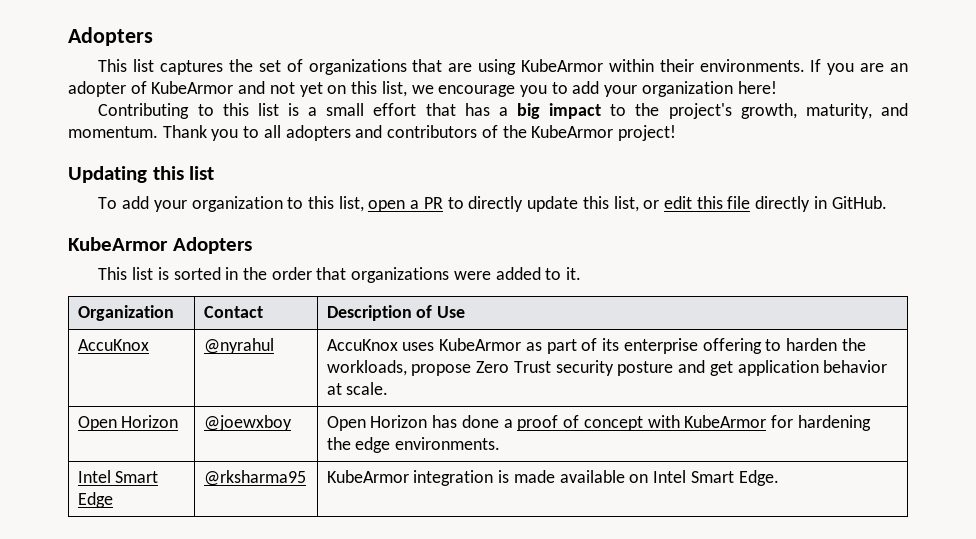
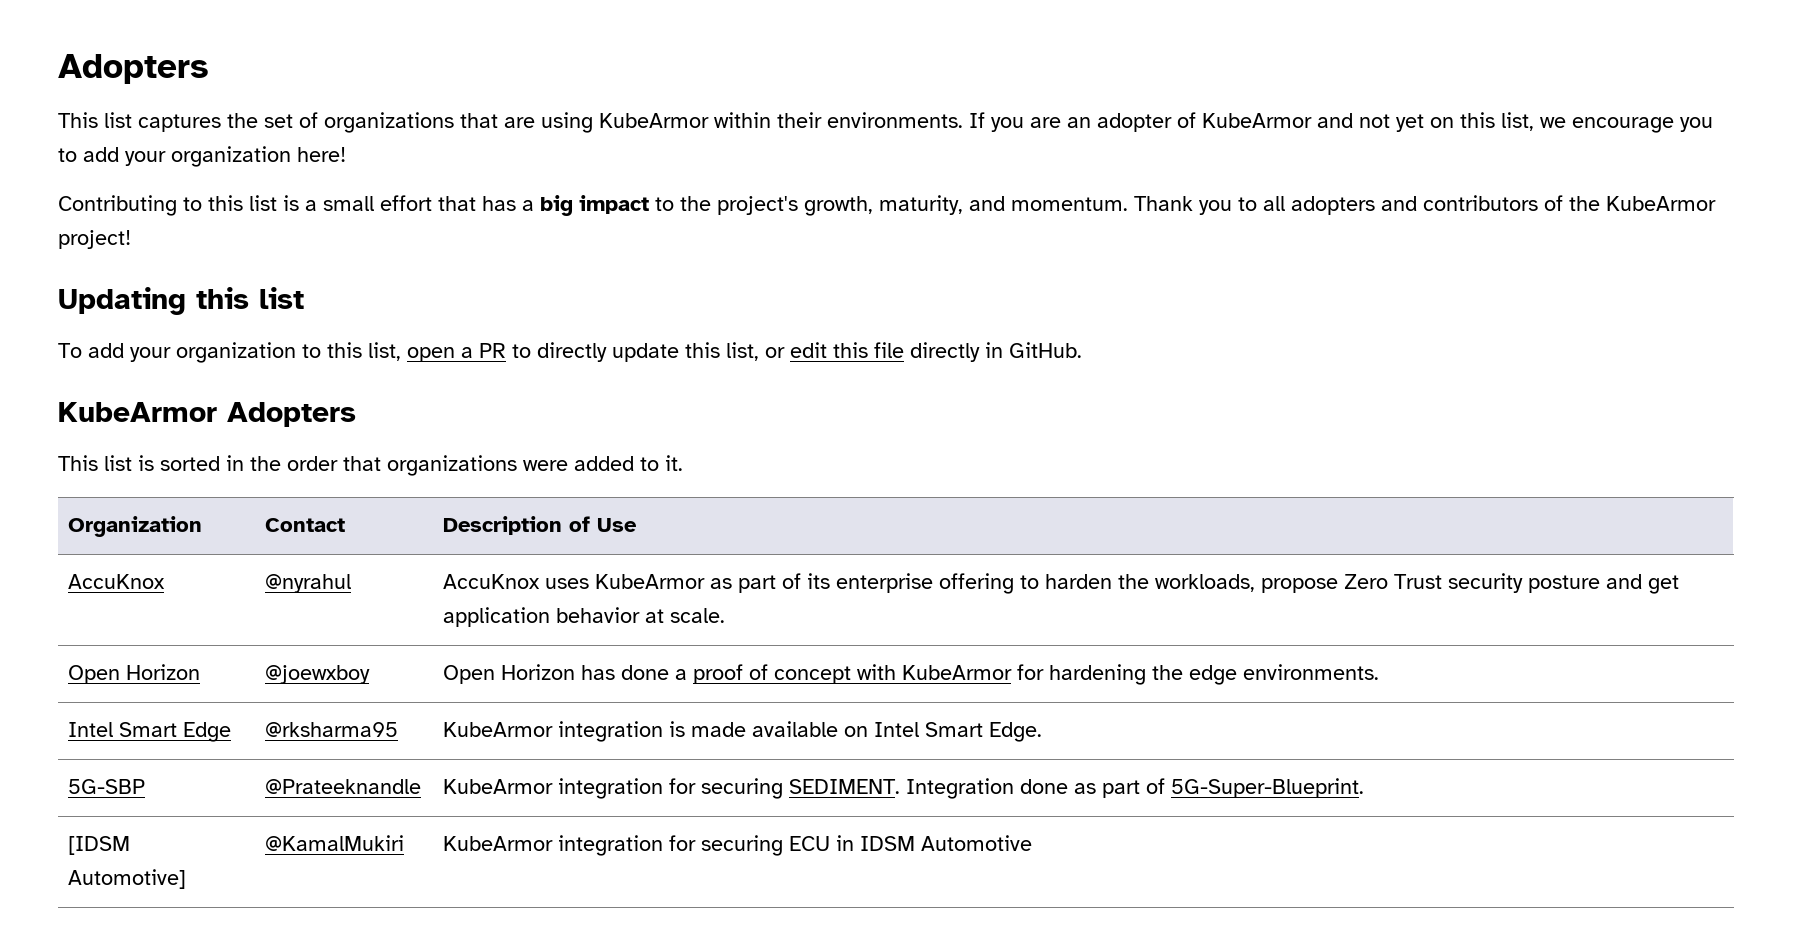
(779, 478) none -> [68,779,146,794] [265,779,422,794] [443,778,1365,799] [68,836,131,855] [68,869,187,889] [265,835,405,851] [443,835,1033,856] // 5G-SBP | @Prateeknandle | KubeArmor integration for securing SEDIMENT. Integration done as part of 5G-Super-Blueprint. // [IDSM Automotive] | @KamalMukiri | KubeArmor integration for securing ECU in IDSM Automotive

